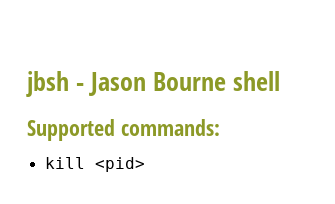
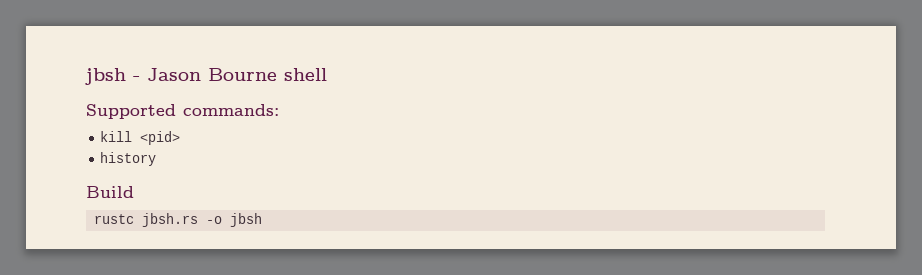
(145, 164) none -> [100,152,157,166] [86,186,134,198] [93,213,262,227] // history // Build // rustc jbsh.rs -o jbsh

